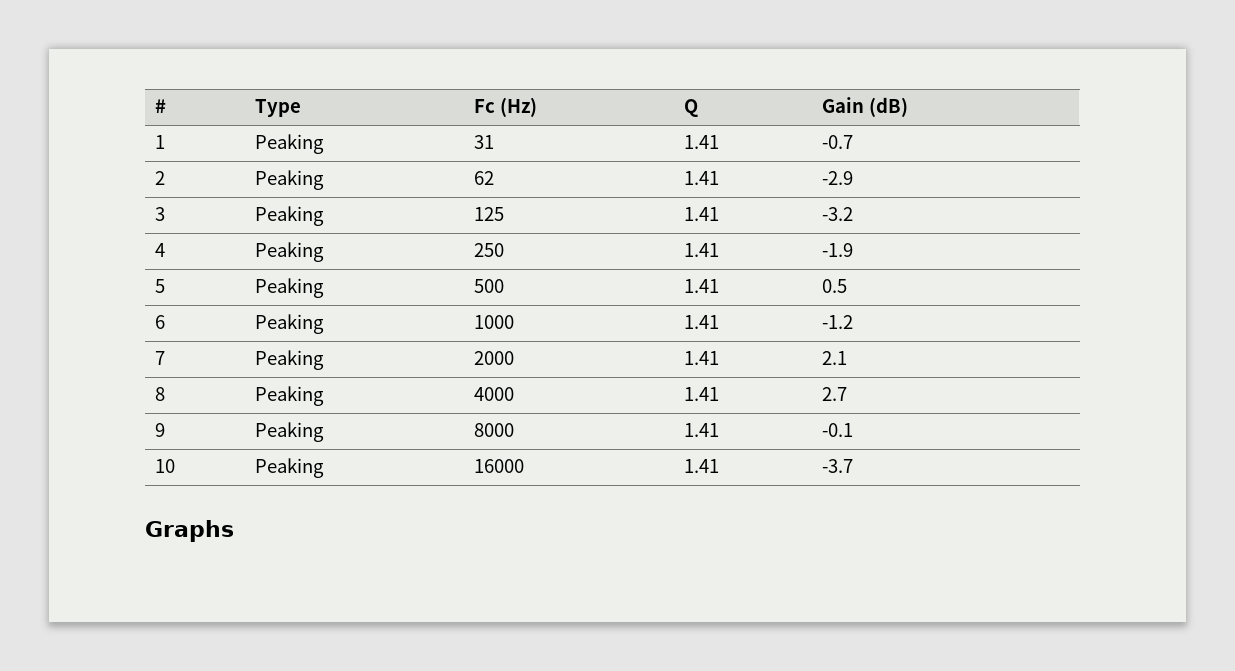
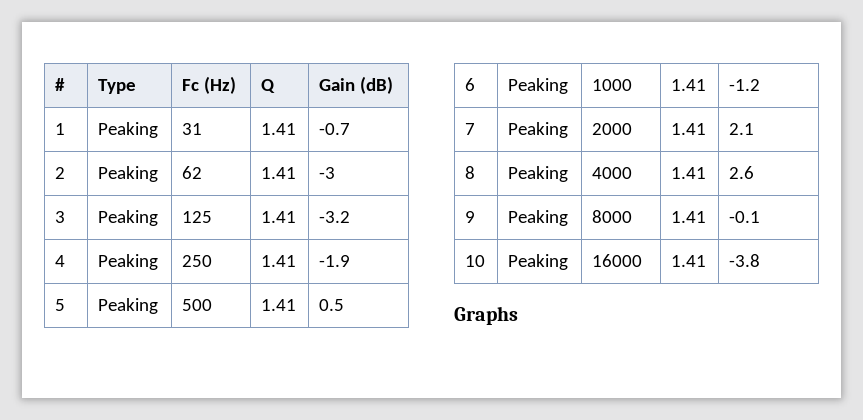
[821,171,853,185] -2.9 -> [318,167,335,179] -3
[821,387,847,401] 2.7 -> [728,166,754,179] 2.6
[821,459,853,473] -3.7 -> [728,254,760,267] -3.8

